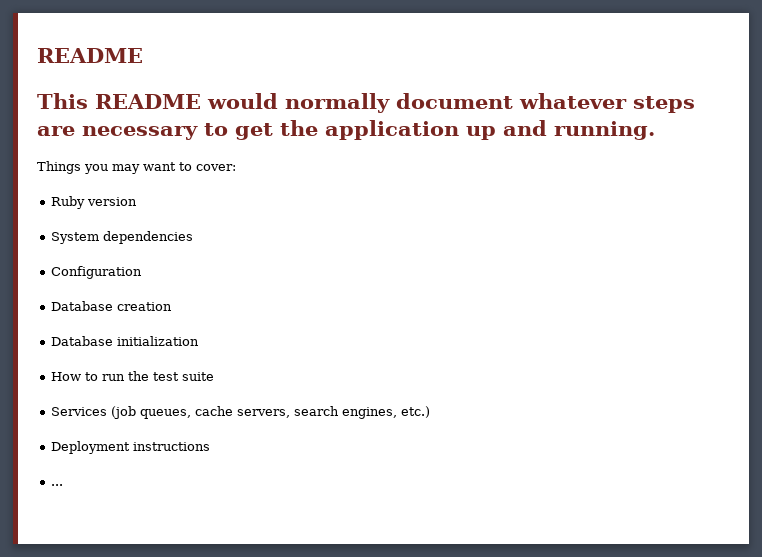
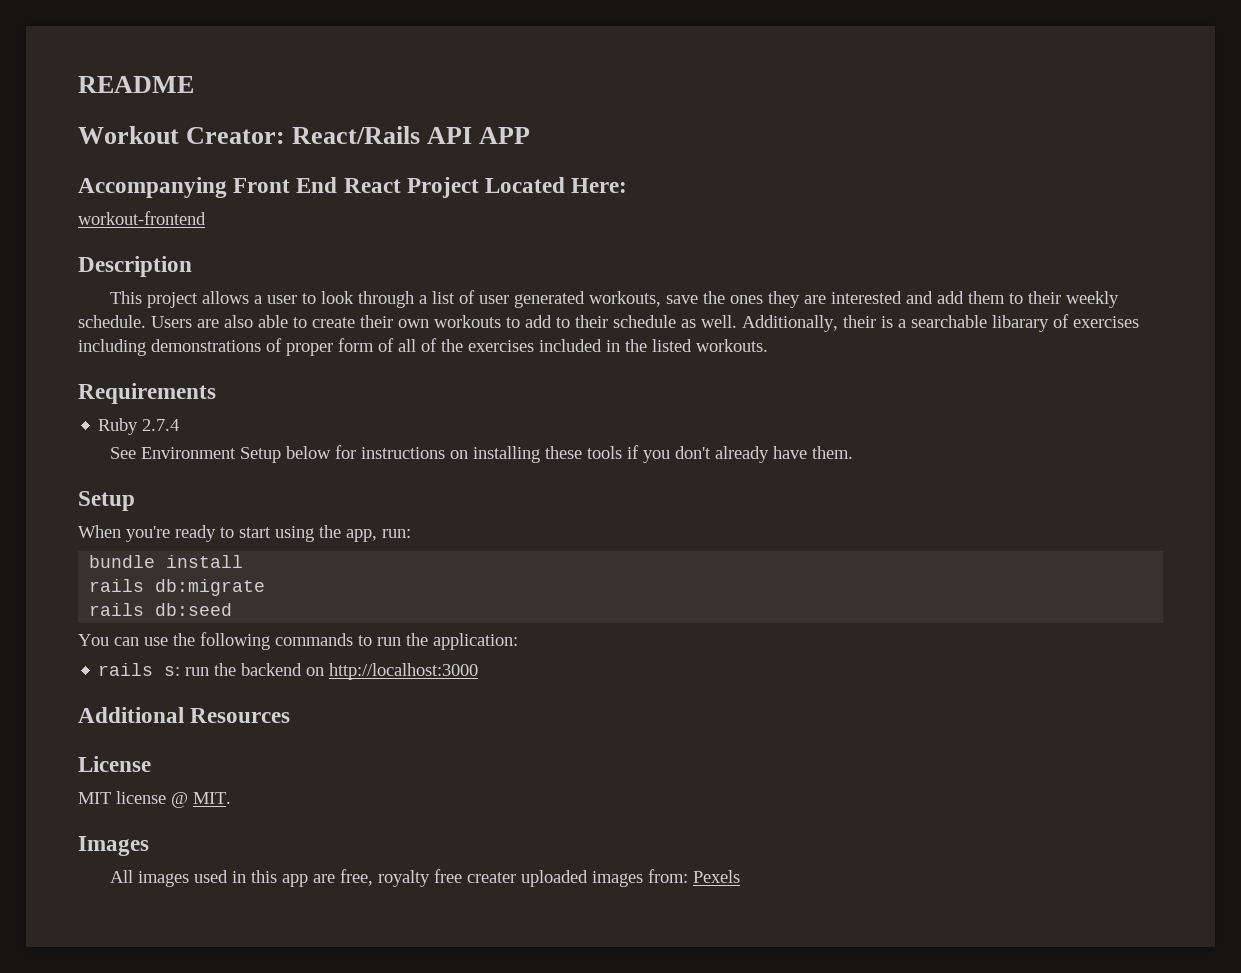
[37,93,695,113] [37,120,655,140] [37,161,236,174] [51,196,138,209] [51,231,194,244] [51,266,143,279] [51,301,173,311] [51,336,200,346] [51,371,215,381] [51,406,431,419] [51,441,211,454] [51,484,64,486] This README would normally document whatever steps are necessary to get the application up and running. // Things you may want to cover: // Ruby version // System dependencies // Configuration // Database creation // Database initialization // How to run the test suite // Services (job queues, cache servers, search engines, etc.) // Deployment instructions // ... -> [78,126,531,144] [78,177,628,198] [78,211,206,225] [78,256,192,277] [109,290,1119,308] [78,314,1139,332] [78,338,768,356] [78,383,216,404] [98,418,180,435] [109,445,853,463] [78,491,135,511] [78,525,411,542] [89,555,244,568] [89,579,266,596] [89,603,233,616] [78,632,518,650] [98,663,479,680] [78,707,291,723] [78,756,151,772] [78,791,231,808] [78,836,149,856] [109,869,740,887] Workout Creator: React/Rails API APP // Accompanying Front End React Project Located Here: // workout-frontend // Description // This project allows a user to look through a list of user generated workouts, save the ones they are interested and add them to their weekly schedule. Users are also able to create their own workouts to add to their schedule as well. Additionally, their is a searchable libarary of exercises including demonstrations of proper form of all of the exercises included in the listed workouts. // Requirements // Ruby 2.7.4 // See Environment Setup below for instructions on installing these tools if you don't already have them. // Setup // When you're ready to start using the app, run: // bundle install // rails db:migrate // rails db:seed // You can use the following commands to run the application: // rails s: run the backend on http://localhost:3000 // Additional Resources // License // MIT license @ MIT. // Images // All images used in this app are free, royalty free creater uploaded images from: Pexels

